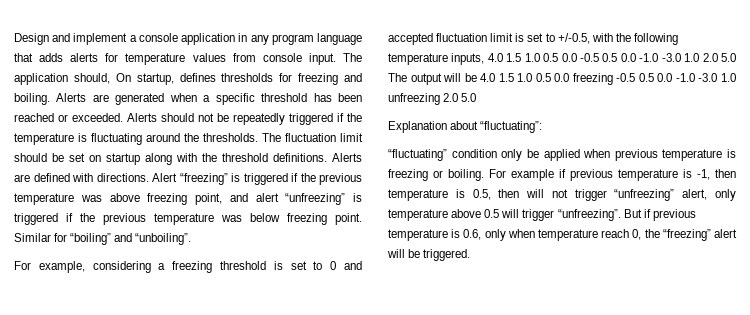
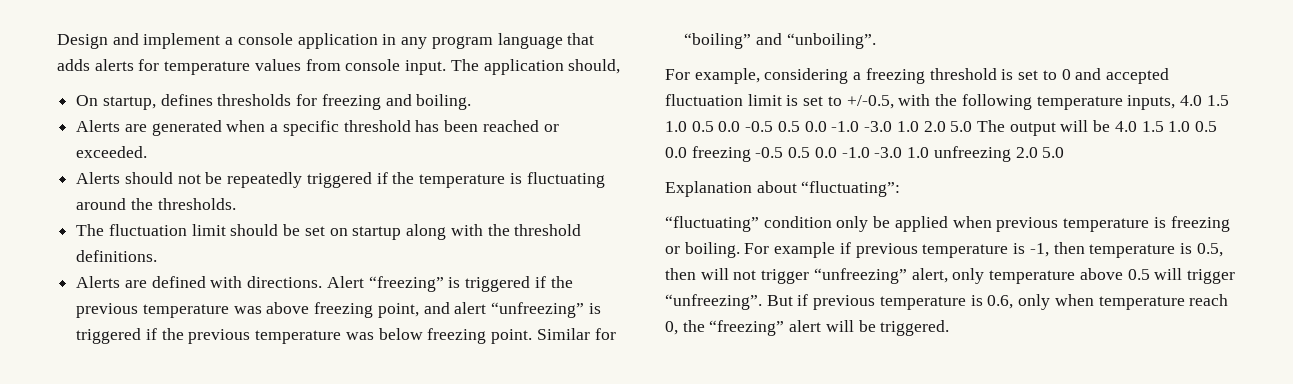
(110, 78) none -> (621, 66) //
(50, 99) none -> (472, 102) //
(123, 117) none -> (148, 152) //
(258, 137) none -> (236, 204) //
(327, 157) none -> (158, 256) //

